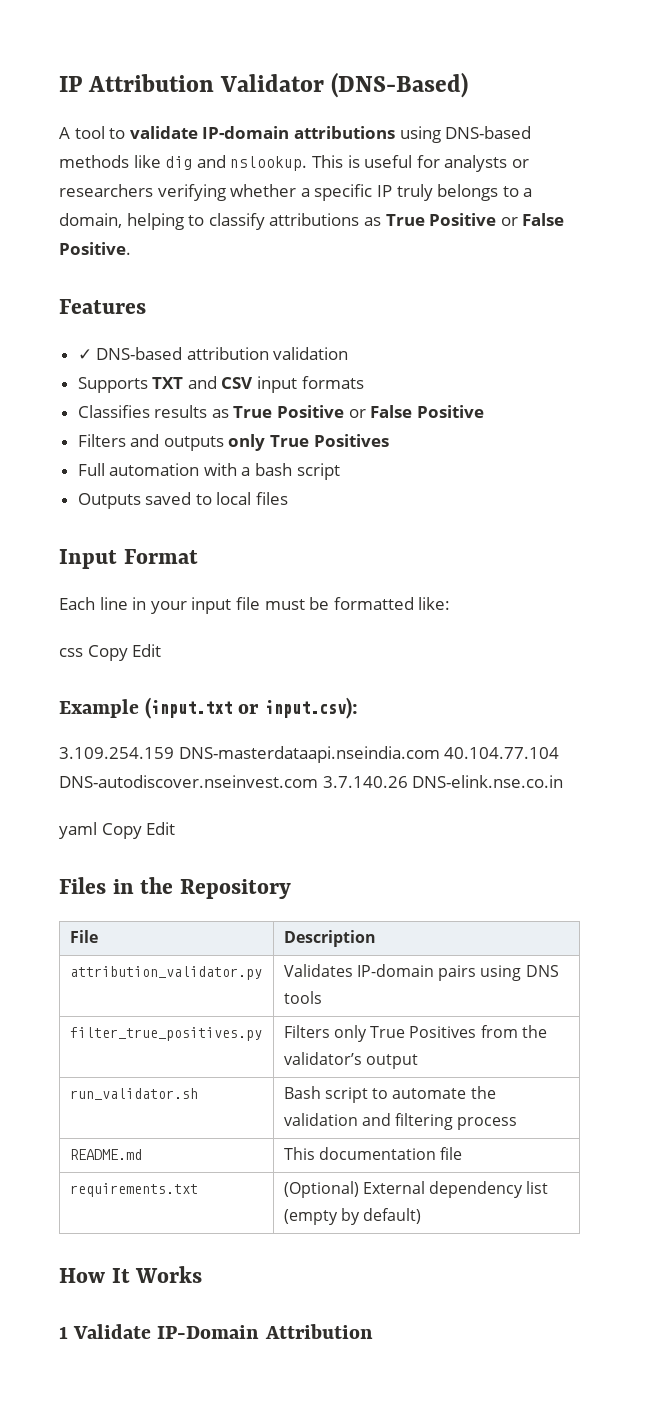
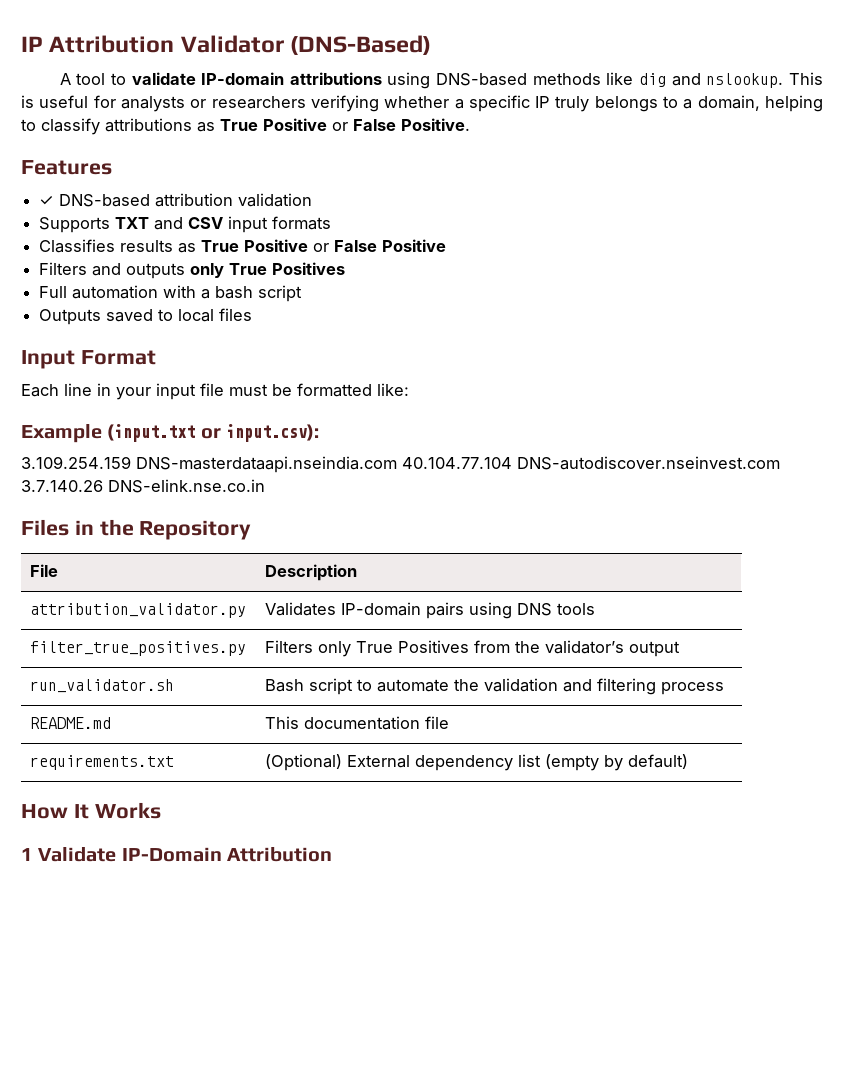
[59,644,162,661] // css Copy Edit -> (409, 389) none
[59,822,176,839] // yaml Copy Edit -> (265, 486) none

